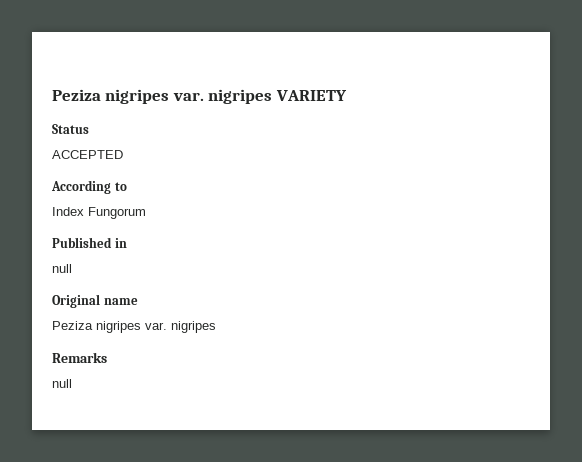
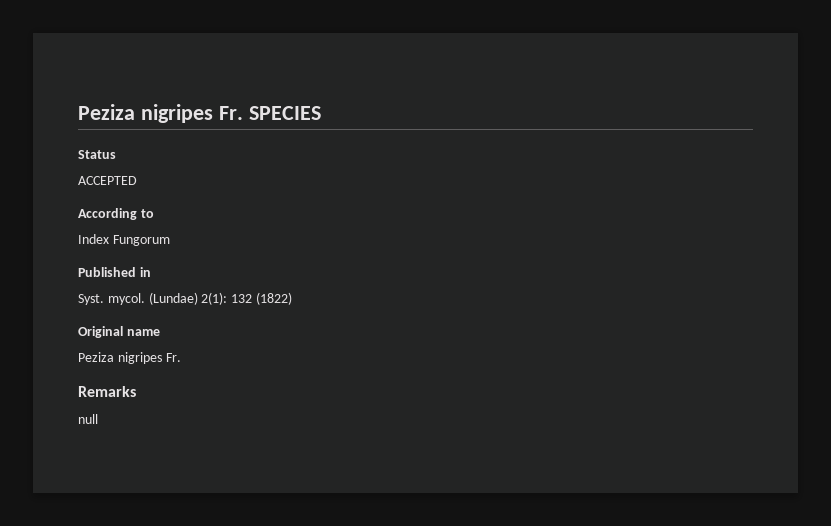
[52,89,347,104] Peziza nigripes var. nigripes VARIETY -> [78,104,321,123] Peziza nigripes Fr. SPECIES
[52,264,72,273] null -> [78,292,292,305] Syst. mycol. (Lundae) 2(1): 132 (1822)
[145,321,216,333] var. nigripes -> [165,353,181,362] Fr.

